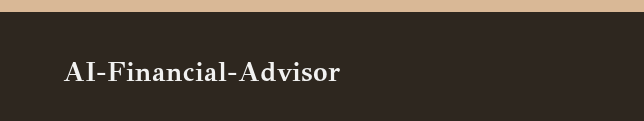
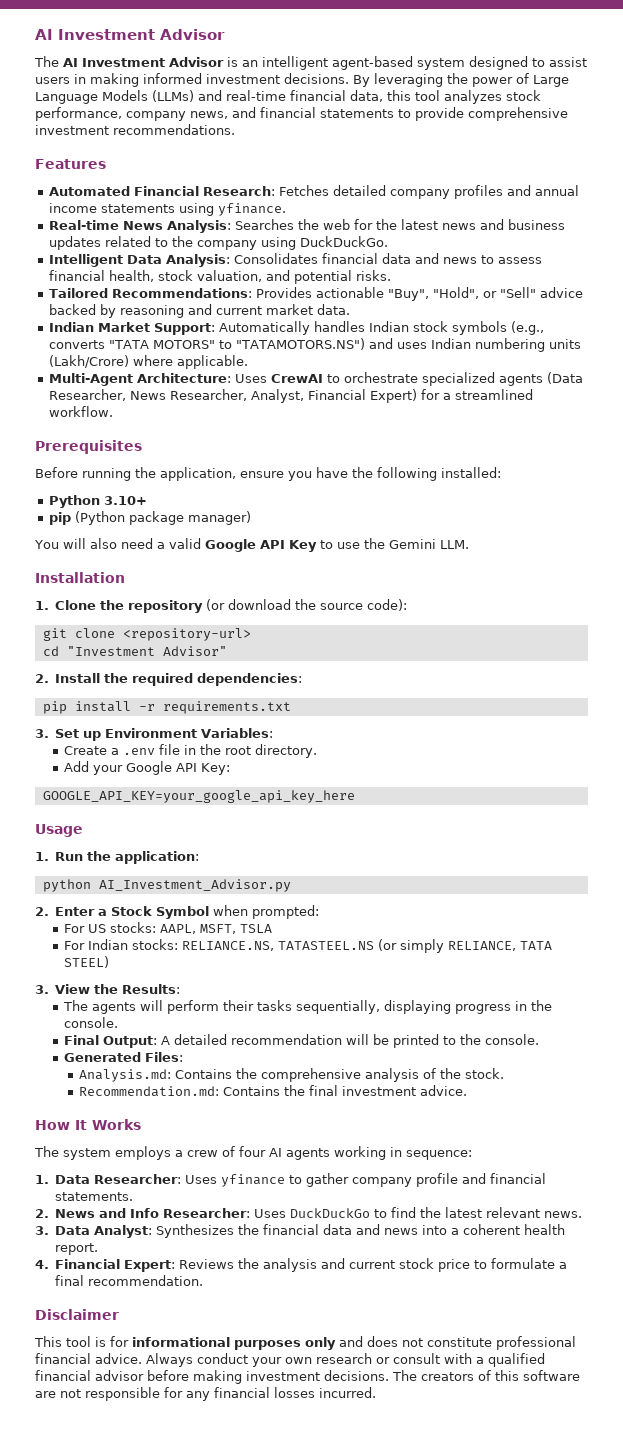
[63,62,340,82] AI-Financial-Advisor -> [35,29,225,40] [34,56,587,70] [35,73,569,87] [35,90,541,104] [35,107,568,121] [35,124,235,135] [35,159,106,169] [48,185,579,199] [48,203,286,216] [48,219,565,233] [48,236,388,250] [48,253,542,267] [48,270,391,284] [48,287,583,301] [48,304,350,318] [48,321,544,335] [48,338,581,352] [48,355,248,369] [48,372,583,386] [48,389,533,403] [48,406,113,417] [35,440,142,454] [35,467,501,481] [48,495,147,508] [48,511,251,525] [34,538,469,552] [35,572,125,583] [35,599,408,613] [42,628,251,641] [42,646,227,656] [35,673,303,686] [42,701,291,714] [35,728,274,741] [63,744,317,758] [63,761,230,775] [42,790,355,803] [35,824,83,837] [35,851,200,864] [42,879,291,892] [35,905,320,919] [63,922,272,934] [63,939,552,953] [63,956,109,968] [35,984,181,994] [62,1000,552,1014] [63,1017,118,1028] [63,1034,539,1048] [63,1052,183,1062] [78,1068,504,1082] [78,1085,467,1097] [35,1119,141,1130] [34,1146,472,1160] [35,1173,547,1187] [55,1192,134,1201] [35,1207,583,1218] [35,1224,566,1238] [55,1243,99,1255] [35,1258,568,1272] [55,1275,204,1286] [35,1309,119,1320] [34,1336,576,1350] [35,1353,545,1367] [35,1370,580,1384] [35,1387,376,1401] AI Investment Advisor // The AI Investment Advisor is an intelligent agent-based system designed to assist users in making informed investment decisions. By leveraging the power of Large Language Models (LLMs) and real-time financial data, this tool analyzes stock performance, company news, and financial statements to provide comprehensive investment recommendations. // Features // Automated Financial Research: Fetches detailed company profiles and annual income statements using yfinance. // Real-time News Analysis: Searches the web for the latest news and business updates related to the company using DuckDuckGo. // Intelligent Data Analysis: Consolidates financial data and news to assess financial health, stock valuation, and potential risks. // Tailored Recommendations: Provides actionable "Buy", "Hold", or "Sell" advice backed by reasoning and current market data. // Indian Market Support: Automatically handles Indian stock symbols (e.g., converts "TATA MOTORS" to "TATAMOTORS.NS") and uses Indian numbering units (Lakh/Crore) where applicable. // Multi-Agent Architecture: Uses CrewAI to orchestrate specialized agents (Data Researcher, News Researcher, Analyst, Financial Expert) for a streamlined workflow. // Prerequisites // Before running the application, ensure you have the following installed: // Python 3.10+ // pip (Python package manager) // You will also need a valid Google API Key to use the Gemini LLM. // Installation // 1. Clone the repository (or download the source code): // git clone <repository-url> // cd "Investment Advisor" // 2. Install the required dependencies: // pip install -r requirements.txt // 3. Set up Environment Variables: // Create a .env file in the root directory. // Add your Google API Key: // GOOGLE_API_KEY=your_google_api_key_here // Usage // 1. Run the application: // python AI_Investment_Advisor.py // 2. Enter a Stock Symbol when prompted: // For US stocks: AAPL, MSFT, TSLA // For Indian stocks: RELIANCE.NS, TATASTEEL.NS (or simply RELIANCE, TATA STEEL) // 3. View the Results: // The agents will perform their tasks sequentially, displaying progress in the console. // Final Output: A detailed recommendation will be printed to the console. // Generated Files: // Analysis.md: Contains the comprehensive analysis of the stock. // Recommendation.md: Contains the final investment advice. // How It Works // The system employs a crew of four AI agents working in sequence: // 1. Data Researcher: Uses yfinance to gather company profile and financial statements. // 2. News and Info Researcher: Uses DuckDuckGo to find the latest relevant news. // 3. Data Analyst: Synthesizes the financial data and news into a coherent health report. // 4. Financial Expert: Reviews the analysis and current stock price to formulate a final recommendation. // Disclaimer // This tool is for informational purposes only and does not constitute professional financial advice. Always conduct your own research or consult with a qualified financial advisor before making investment decisions. The creators of this software are not responsible for any financial losses incurred.

